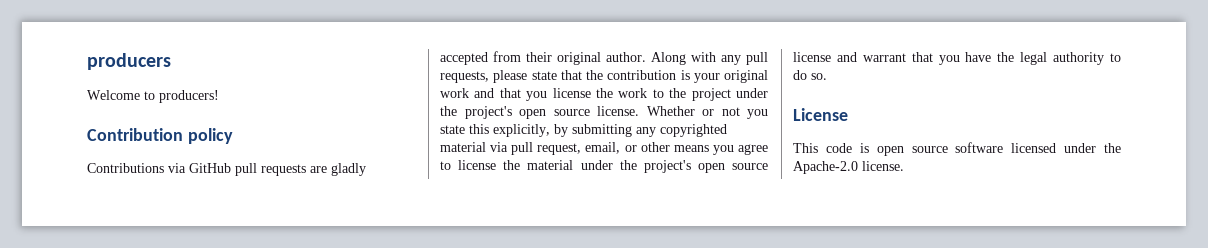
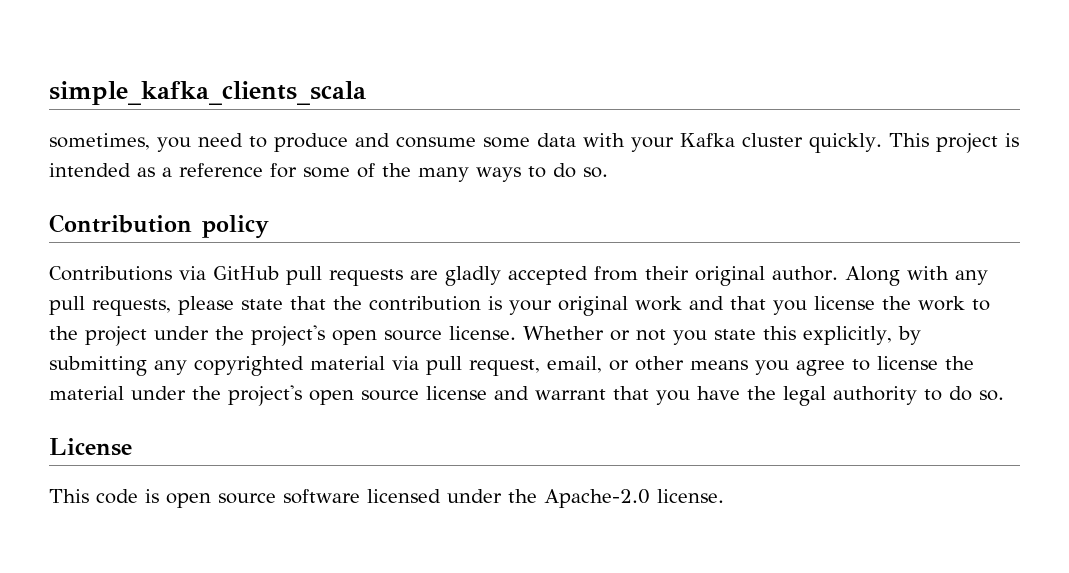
[87,53,171,70] [87,90,219,103] producers // Welcome to producers! -> [49,81,366,105] [49,133,1019,153] [49,163,608,182] simple_kafka_clients_scala // sometimes, you need to produce and consume some data with your Kafka cluster quickly. This project is intended as a reference for some of the many ways to do so.

